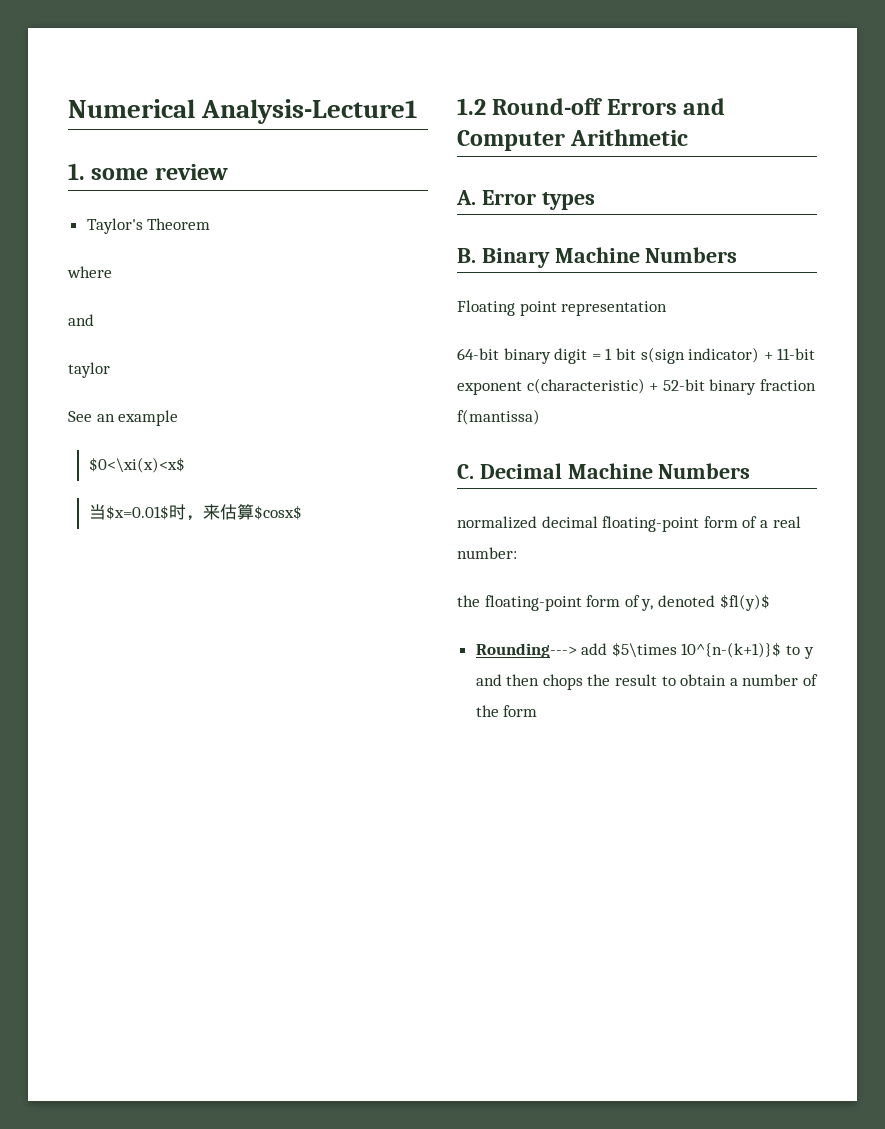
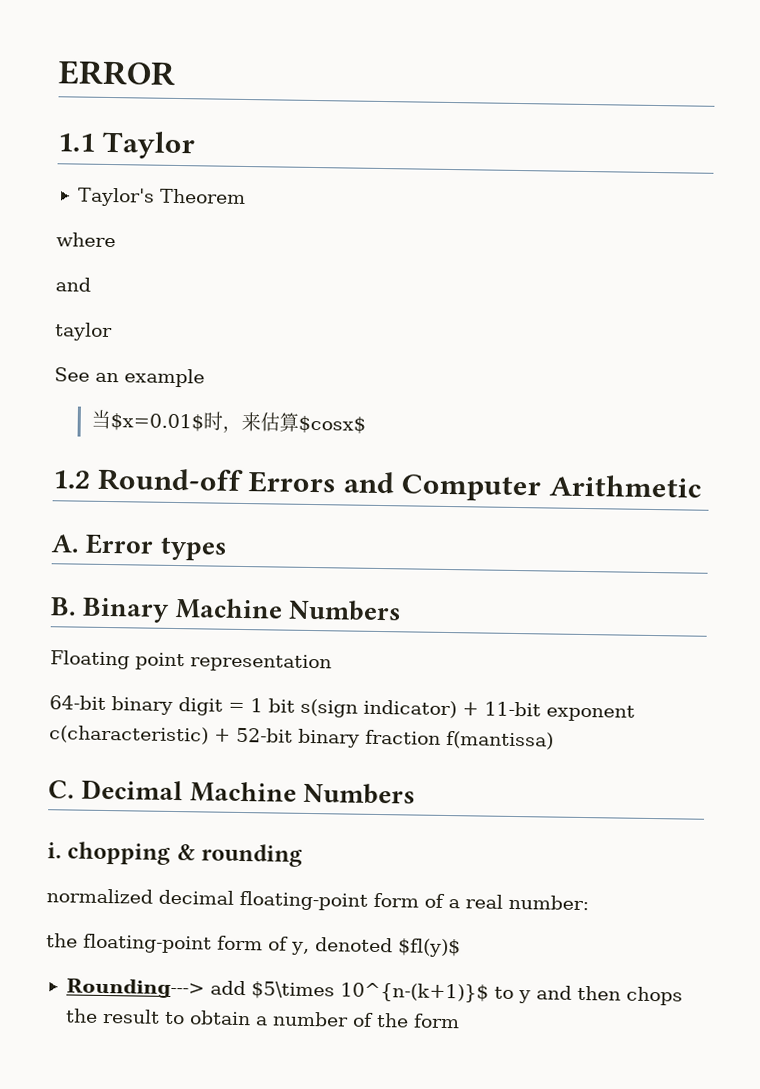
[68,99,418,124] [68,163,228,180] Numerical Analysis-Lecture1 // 1. some review -> [58,60,176,86] [57,130,197,160] ERROR // 1.1 Taylor
[88,457,185,473] // $0<\xi(x)<x$ -> (205, 378) none
(751, 471) none -> [47,841,304,867] // i. chopping & rounding

